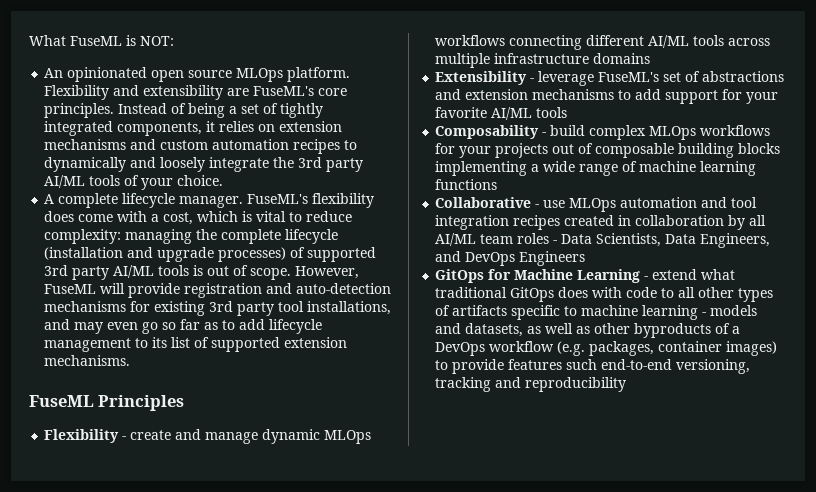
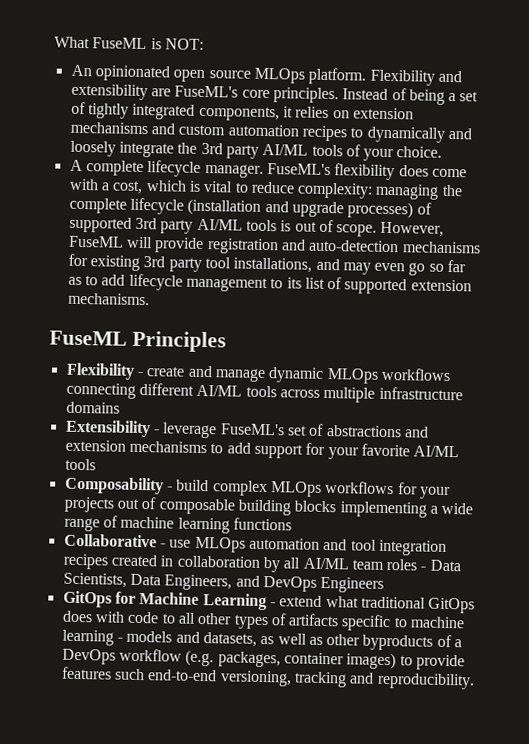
[525,377,627,392] reproducibility -> [376,672,475,690] reproducibility.

